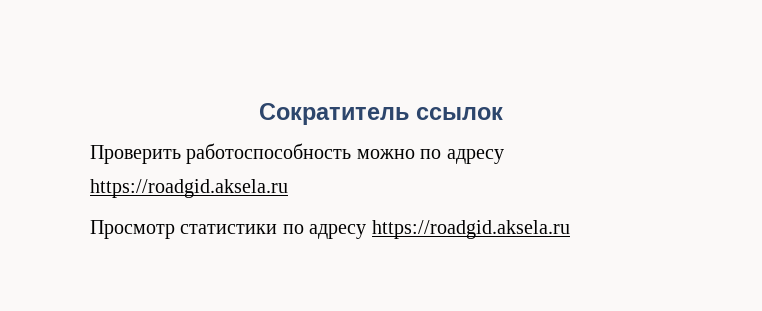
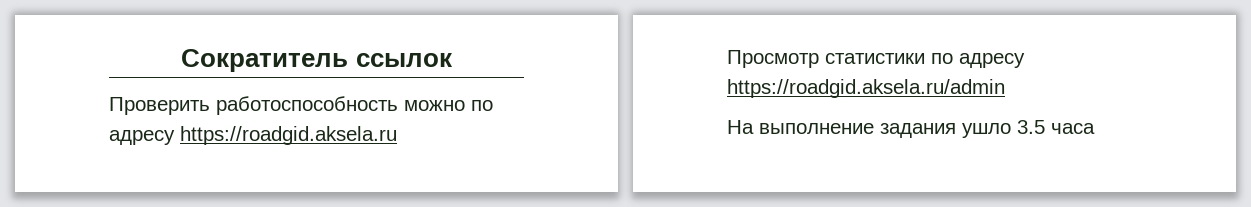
[371,220,570,239] https://roadgid.aksela.ru -> [727,79,1005,98] [727,120,1095,138] https://roadgid.aksela.ru/admin // На выполнение задания ушло 3.5 часа

